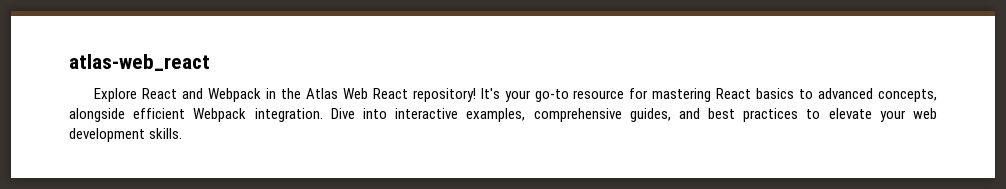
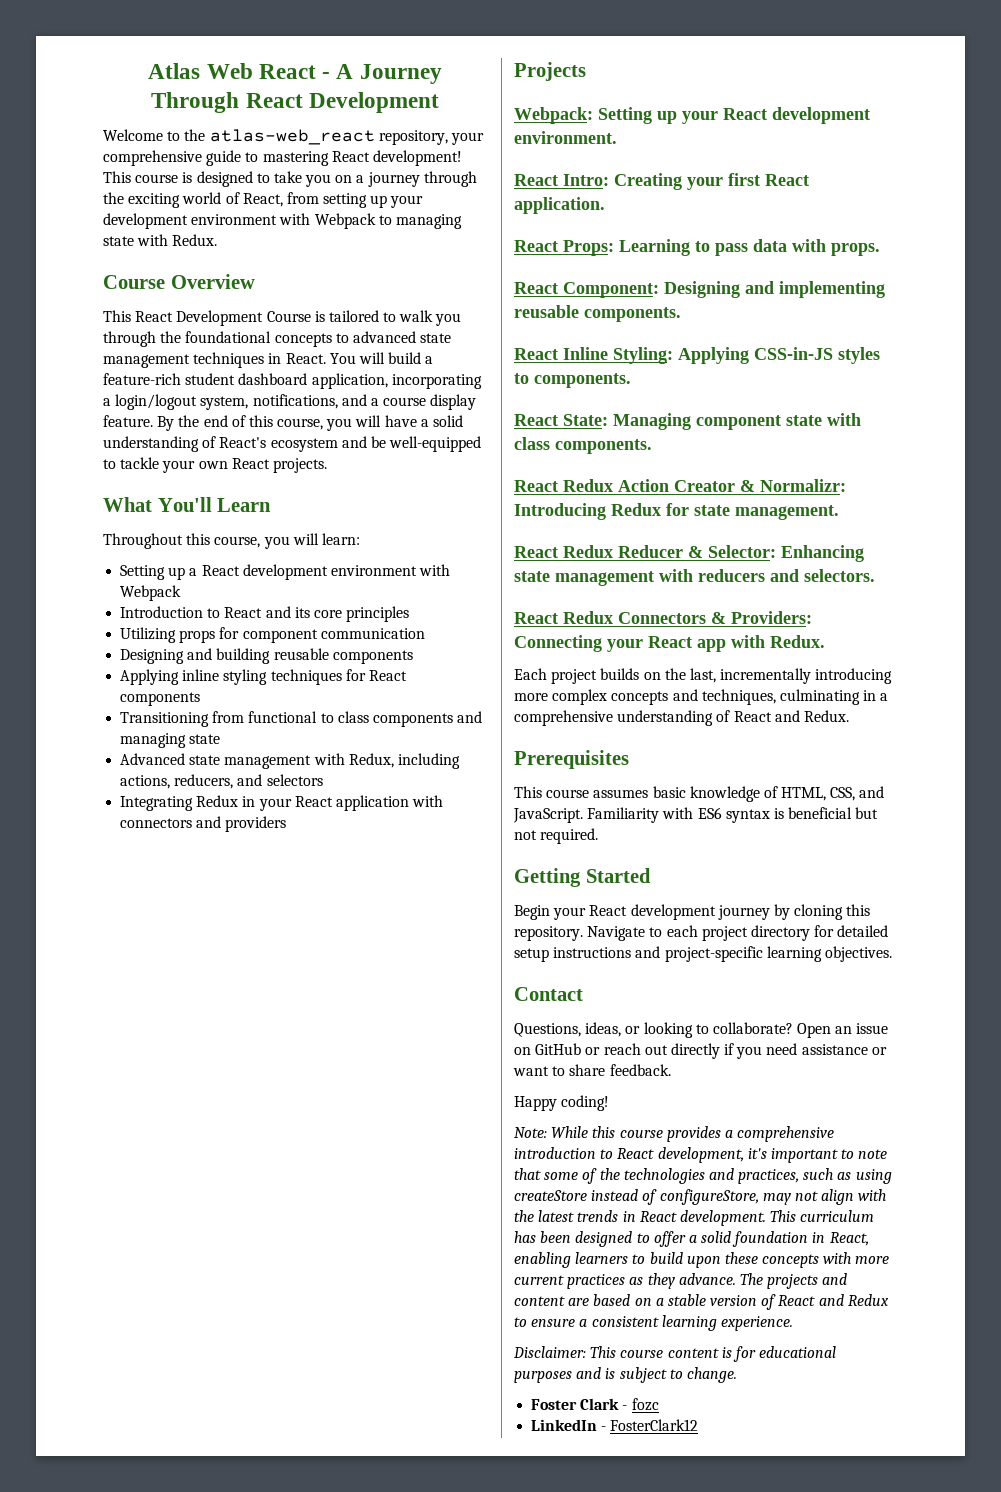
[69,54,210,71] [94,88,938,102] [69,108,937,122] [69,128,183,142] atlas-web_react // Explore React and Webpack in the Atlas Web React repository! It's your go-to resource for mastering React basics to advanced concepts, alongside efficient Webpack integration. Dive into interactive examples, comprehensive guides, and best practices to elevate your web development skills. -> [148,63,442,84] [151,92,439,113] [103,129,484,145] [103,150,462,166] [103,171,477,187] [103,192,424,208] [103,213,462,229] [103,234,218,246] [103,274,255,289] [103,310,462,326] [103,331,452,347] [103,352,434,368] [103,373,482,389] [103,394,477,410] [103,415,464,431] [103,436,482,452] [103,457,327,473] [103,497,272,512] [103,533,360,549] [120,564,451,580] [120,585,182,601] [120,606,410,622] [120,627,425,643] [120,648,413,664] [120,669,407,685] [120,692,201,706] [120,711,483,727] [120,733,221,748] [120,753,460,769] [120,774,323,789] [120,795,444,811] [120,816,287,832] [514,62,586,81] [514,107,870,124] [514,131,617,144] [514,173,809,190] [514,197,605,214] [514,239,880,256] [514,281,885,298] [514,305,681,322] [514,347,880,364] [514,373,631,388] [514,413,861,430] [514,437,652,454] [514,479,846,492] [514,503,839,520] [514,545,864,562] [514,569,875,586] [514,611,812,624] [514,635,825,652] [514,668,893,684] [514,689,889,705] [514,710,849,726] [514,750,629,769] [514,786,885,802] [513,807,879,823] [514,828,599,844] [514,868,651,887] [514,904,871,920] [514,925,889,941] [514,946,892,962] [514,987,583,1001] [514,1022,889,1038] [514,1043,887,1059] [513,1064,671,1076] [514,1095,610,1111] [514,1126,835,1142] [514,1147,888,1163] [514,1168,892,1184] [514,1189,887,1205] [514,1210,875,1226] [514,1231,869,1247] [514,1252,890,1268] [514,1273,848,1289] [514,1294,889,1310] [514,1315,793,1331] [513,1346,837,1362] [514,1367,737,1383] [531,1398,659,1411] [531,1419,699,1431] Atlas Web React - A Journey Through React Development // Welcome to the atlas-web_react repository, your comprehensive guide to mastering React development! This course is designed to take you on a journey through the exciting world of React, from setting up your development environment with Webpack to managing state with Redux. // Course Overview // This React Development Course is tailored to walk you through the foundational concepts to advanced state management techniques in React. You will build a feature-rich student dashboard application, incorporating a login/logout system, notifications, and a course display feature. By the end of this course, you will have a solid understanding of React's ecosystem and be well-equipped to tackle your own React projects. // What You'll Learn // Throughout this course, you will learn: // Setting up a React development environment with Webpack // Introduction to React and its core principles // Utilizing props for component communication // Designing and building reusable components // Applying inline styling techniques for React components // Transitioning from functional to class components and managing state // Advanced state management with Redux, including actions, reducers, and selectors // Integrating Redux in your React application with connectors and providers // Projects // Webpack: Setting up your React development environment. // React Intro: Creating your first React application. // React Props: Learning to pass data with props. // React Component: Designing and implementing reusable components. // React Inline Styling: Applying CSS-in-JS styles to components. // React State: Managing component state with class components. // React Redux Action Creator & Normalizr: Introducing Redux for state management. // React Redux Reducer & Selector: Enhancing state management with reducers and selectors. // React Redux Connectors & Providers: Connecting your React app with Redux. // Each project builds on the last, incrementally introducing more complex concepts and techniques, culminating in a comprehensive understanding of React and Redux. // Prerequisites // This course assumes basic knowledge of HTML, CSS, and JavaScript. Familiarity with ES6 syntax is beneficial but not required. // Getting Started // Begin your React development journey by cloning this repository. Navigate to each project directory for detailed setup instructions and project-specific learning objectives. // Contact // Questions, ideas, or looking to collaborate? Open an issue on GitHub or reach out directly if you need assistance or want to share feedback. // Happy coding! // Note: While this course provides a comprehensive introduction to React development, it's important to note that some of the technologies and practices, such as using createStore instead of configureStore, may not align with the latest trends in React development. This curriculum has been designed to offer a solid foundation in React, enabling learners to build upon these concepts with more current practices as they advance. The projects and content are based on a stable version of React and Redux to ensure a consistent learning experience. // Disclaimer: This course content is for educational purposes and is subject to change. // Foster Clark - fozc // LinkedIn - FosterClark12

